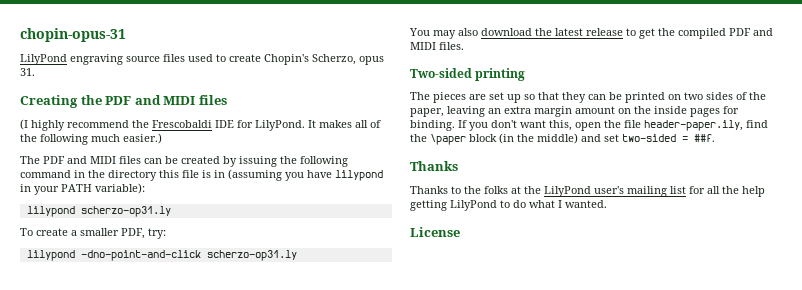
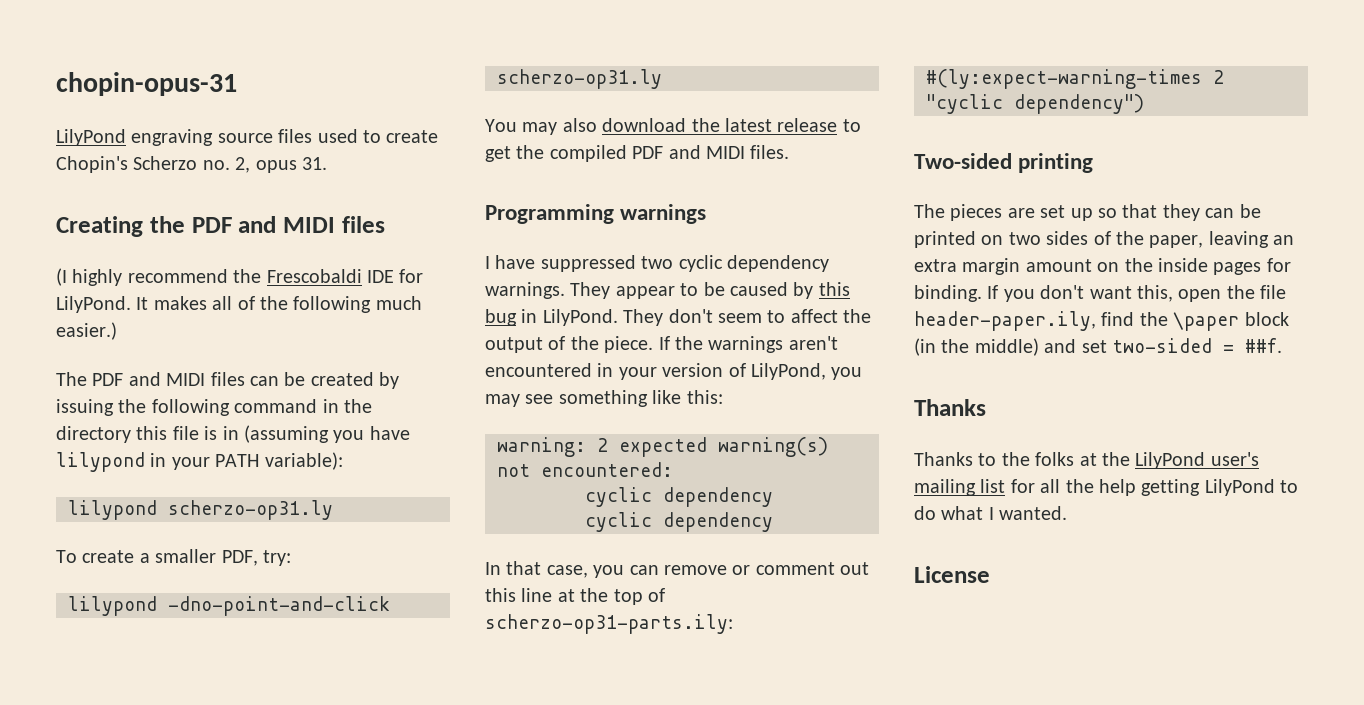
[312,54,356,65] Scherzo, -> [133,156,251,173] Scherzo no. 2,
(464, 46) none -> [485,204,707,224] [485,255,829,272] [485,282,850,299] [485,309,872,326] [485,336,838,353] [485,363,863,380] [485,390,723,407] [497,437,828,457] [497,462,673,477] [585,487,773,507] [585,512,773,532] [485,561,870,578] [485,588,665,605] [485,614,733,634] [926,69,1224,89] [926,94,1144,114] // Programming warnings // I have suppressed two cyclic dependency warnings. They appear to be caused by this bug in LilyPond. They don't seem to affect the output of the piece. If the warnings aren't encountered in your version of LilyPond, you may see something like this: // warning: 2 expected warning(s) not encountered: // cyclic dependency // cyclic dependency // In that case, you can remove or comment out this line at the top of scherzo-op31-parts.ily: // #(ly:expect-warning-times 2 "cyclic dependency")

